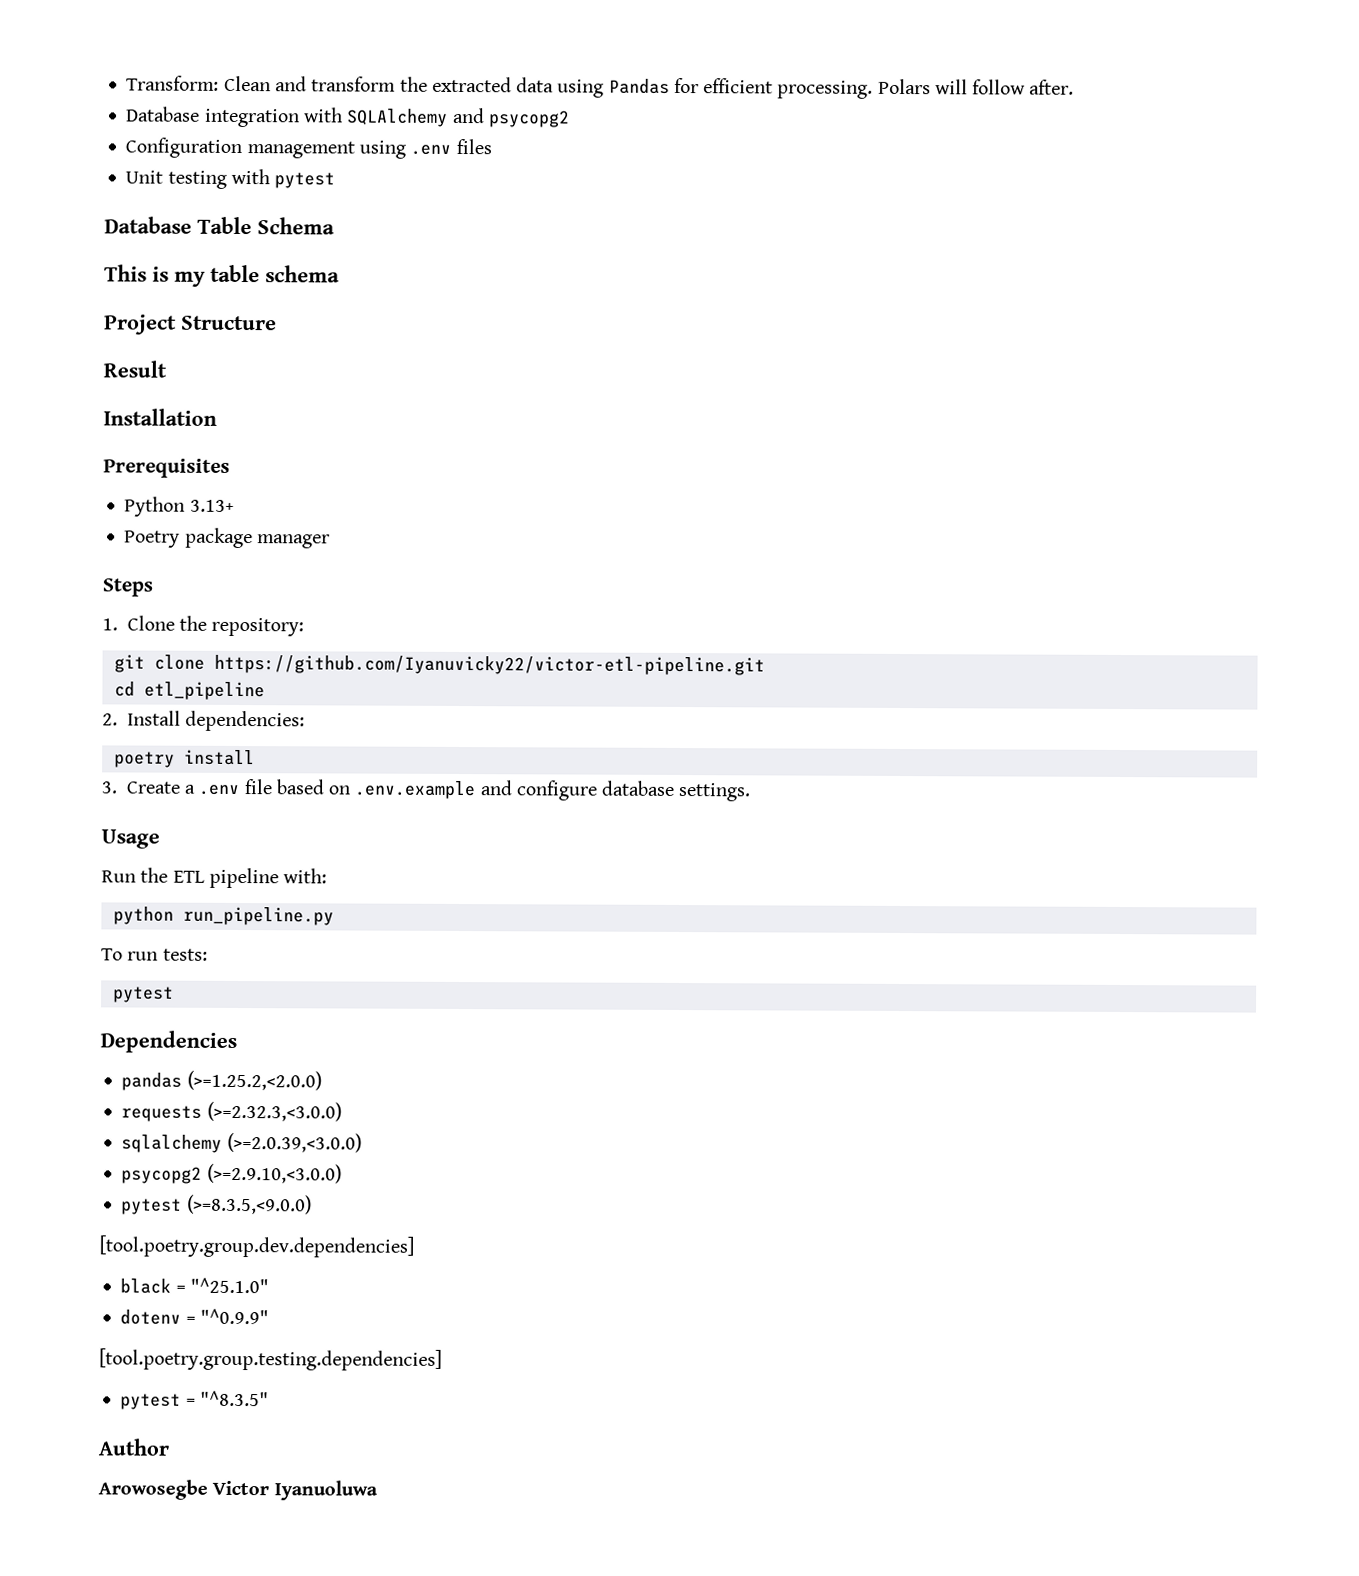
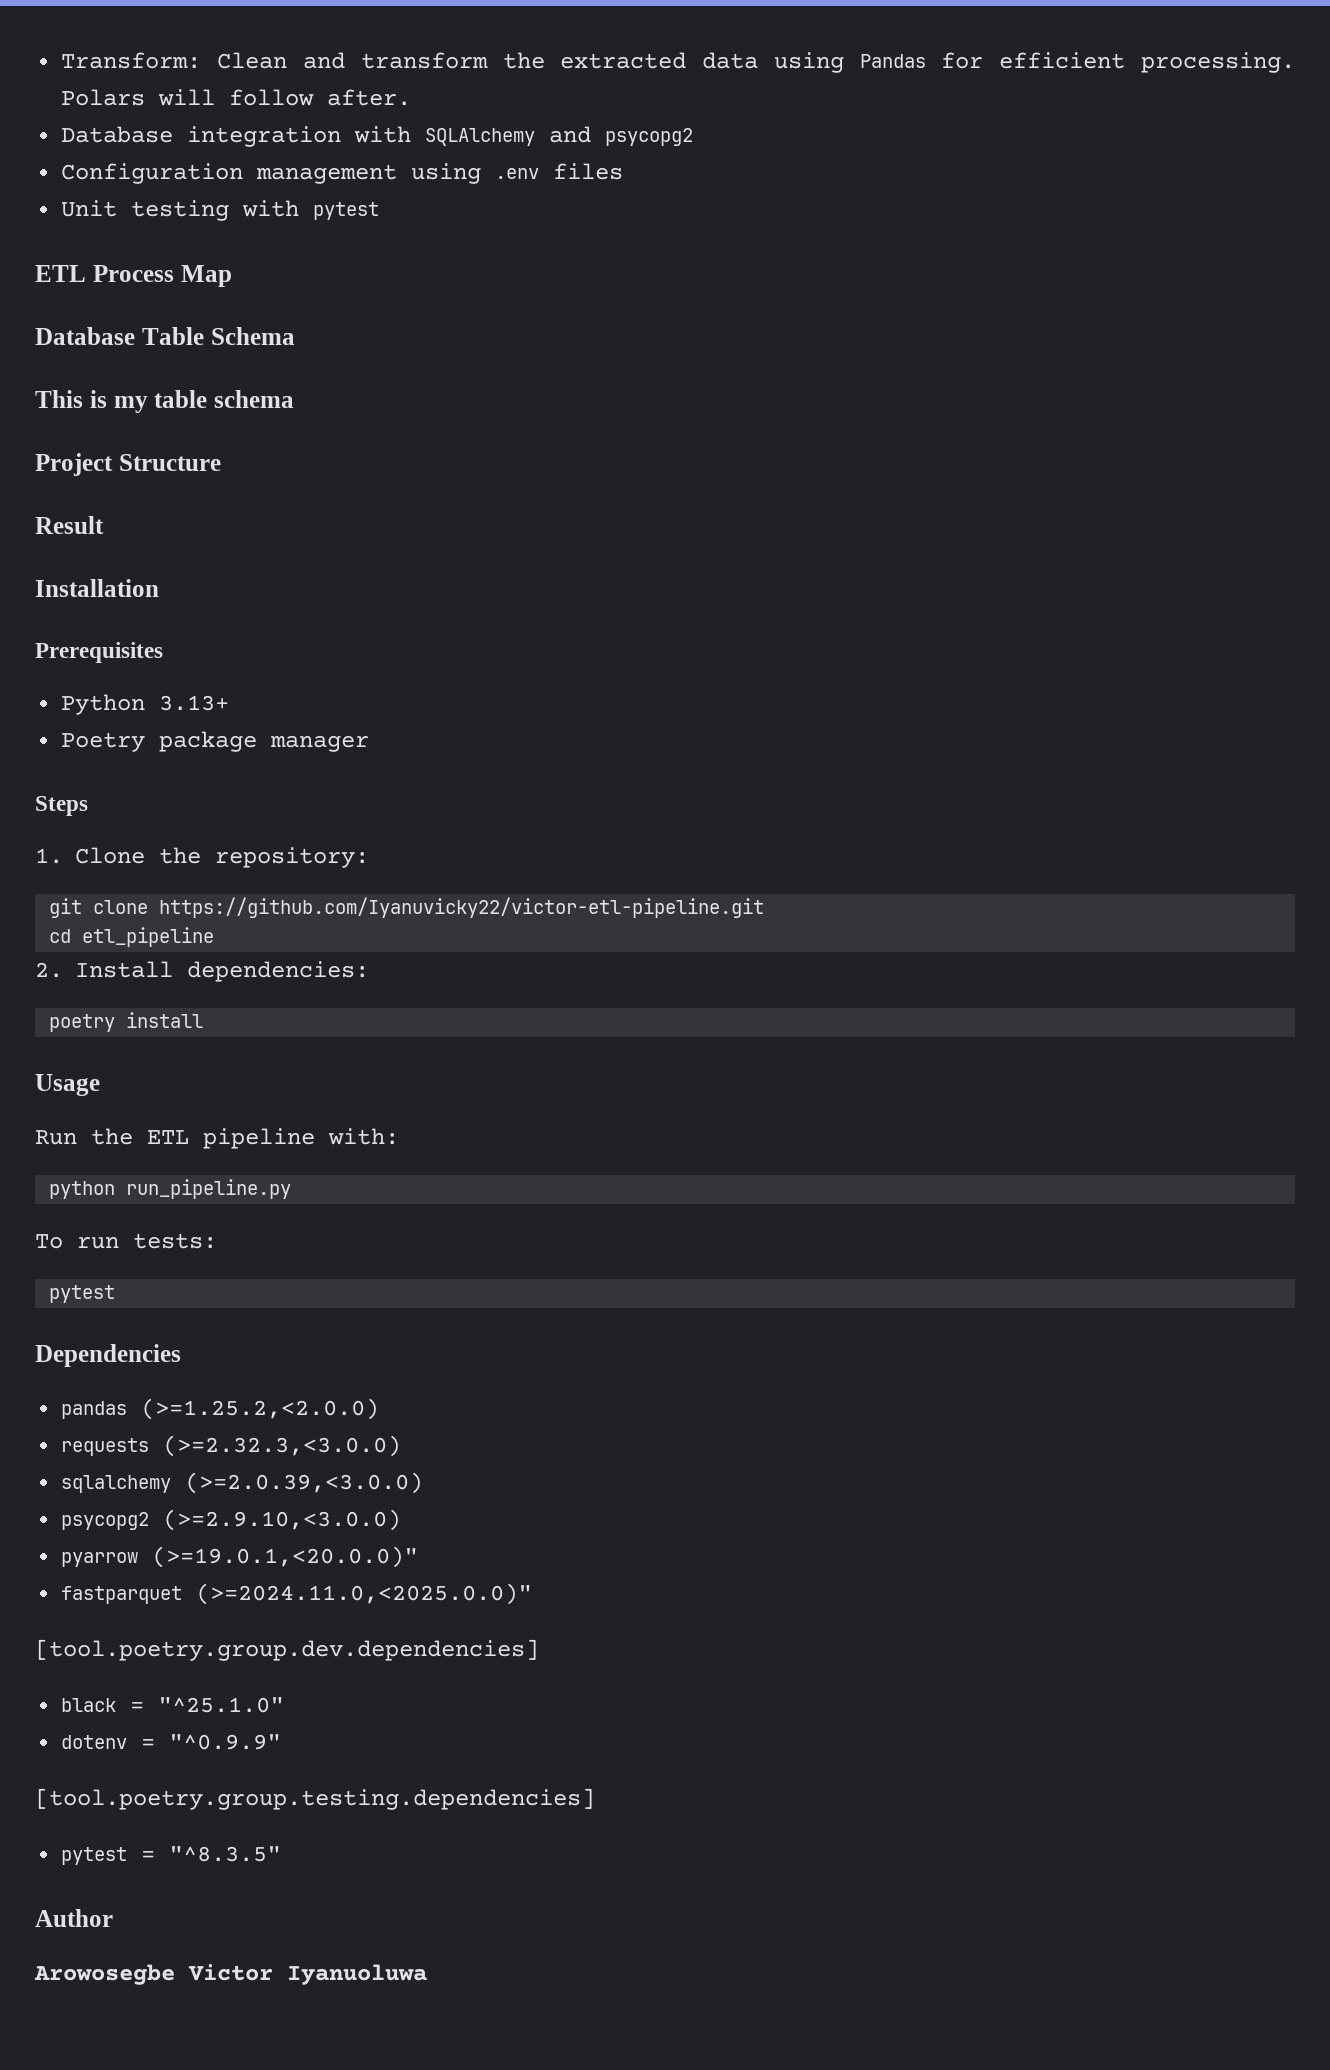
(336, 180) none -> [35,265,232,287] // ETL Process Map
[101,779,752,802] // 3. Create a .env file based on .env.example and configure database settings. -> (204, 1020) none
[121,1194,312,1215] pytest (>=8.3.5,<9.0.0) -> [61,1546,419,1568] [61,1583,533,1605] pyarrow (>=19.0.1,<20.0.0)" // fastparquet (>=2024.11.0,<2025.0.0)"

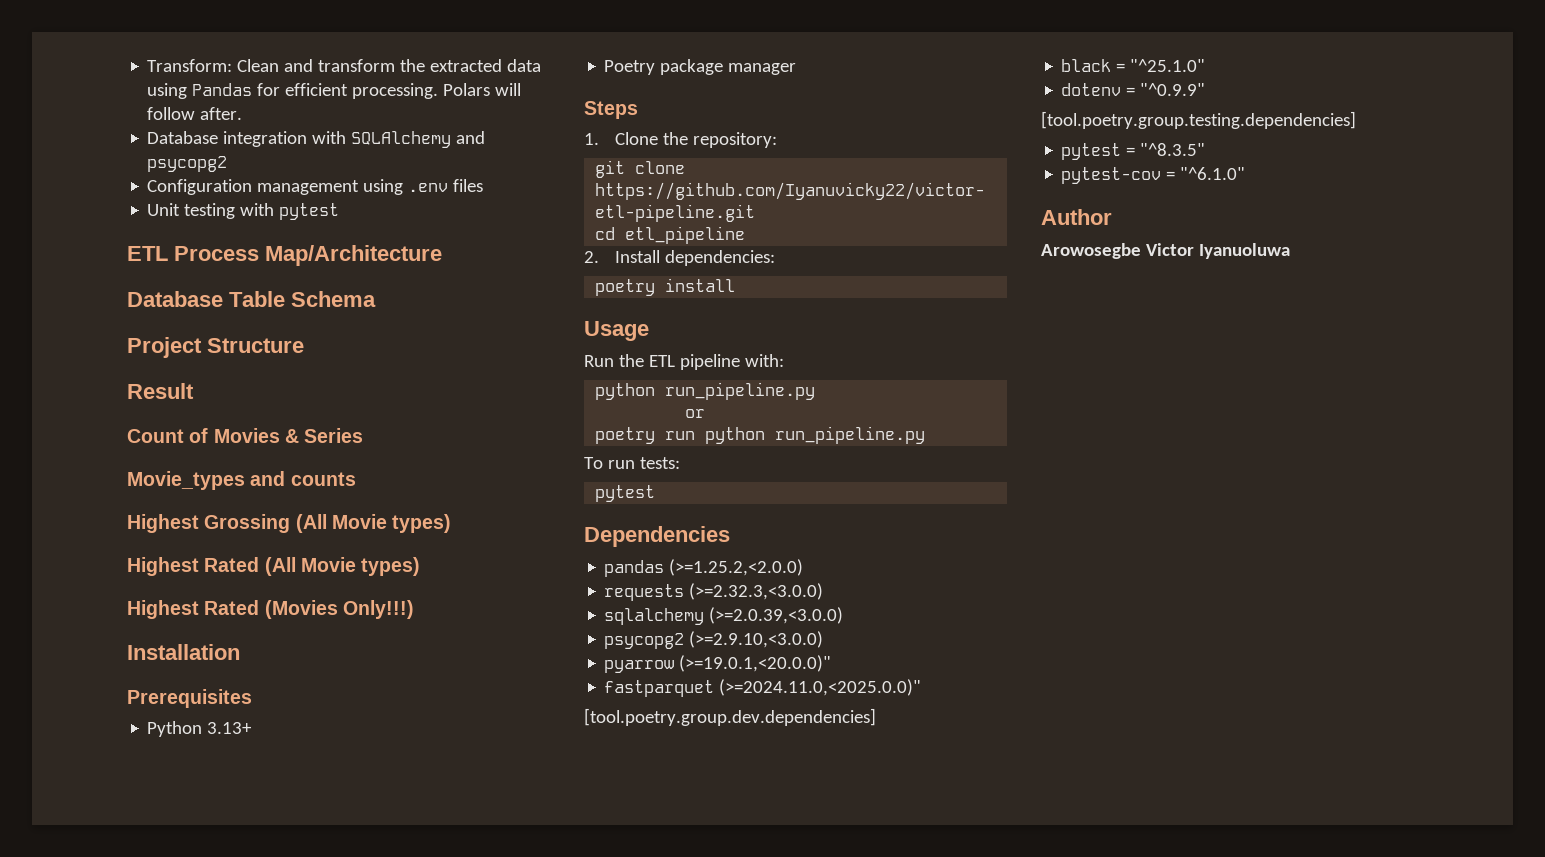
[180,265,232,287] Map -> [265,245,442,266] Map/Architecture
[35,390,294,413] [35,453,221,476] [35,516,104,534] This is my table schema // Project Structure // Result -> [127,337,304,358] [127,383,194,399] [127,428,364,443] [127,471,356,490] [127,514,452,533] [127,557,421,576] [127,600,414,619] Project Structure // Result // Count of Movies & Series // Movie_types and counts // Highest Grossing (All Movie types) // Highest Rated (All Movie types) // Highest Rated (Movies Only!!!)
(292, 1189) none -> [685,409,706,418] [595,426,926,444] // or // poetry run python run_pipeline.py
(282, 1854) none -> [1061,167,1246,184] // pytest-cov = "^6.1.0"

